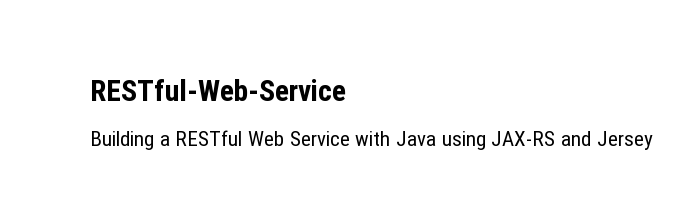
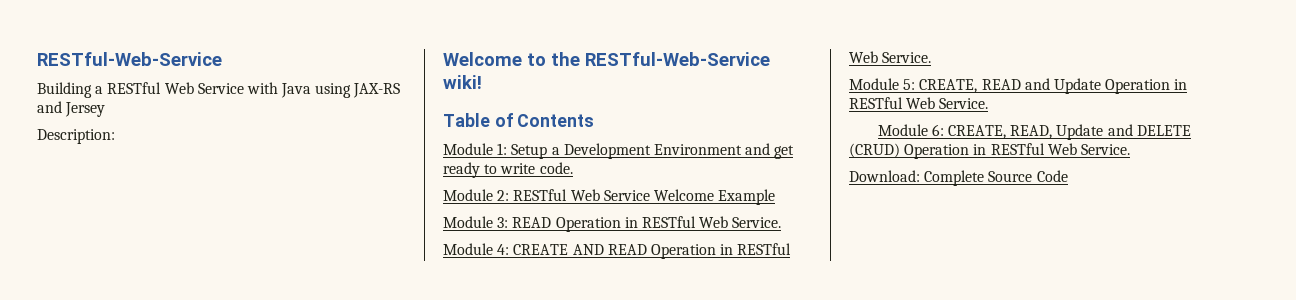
(653, 140) none -> [37,129,115,144] [443,52,770,66] [443,75,482,89] [443,113,595,127] [443,143,795,159] [443,162,573,178] [443,189,776,205] [443,216,782,232] [443,243,792,259] [849,51,932,63] [849,78,1188,94] [849,97,989,109] [877,124,1191,140] [849,143,1130,159] [849,170,1068,186] // Description: // Welcome to the RESTful-Web-Service wiki! // Table of Contents // Module 1: Setup a Development Environment and get ready to write code. // Module 2: RESTful Web Service Welcome Example // Module 3: READ Operation in RESTful Web Service. // Module 4: CREATE AND READ Operation in RESTful Web Service. // Module 5: CREATE, READ and Update Operation in RESTful Web Service. // Module 6: CREATE, READ, Update and DELETE (CRUD) Operation in RESTful Web Service. // Download: Complete Source Code

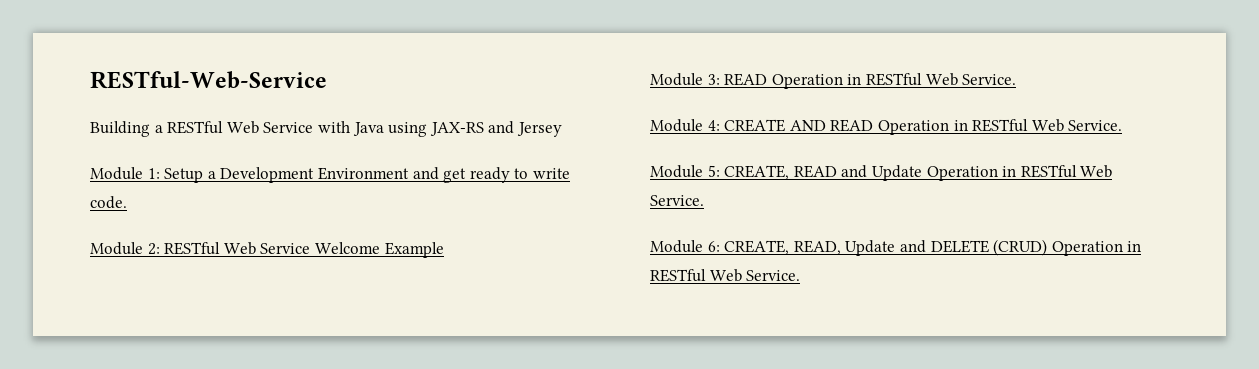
[37,129,115,144] [443,52,770,66] [443,75,482,89] [443,113,595,127] // Description: // Welcome to the RESTful-Web-Service wiki! // Table of Contents -> (562, 129) none
[849,170,1068,186] // Download: Complete Source Code -> (801, 275) none

